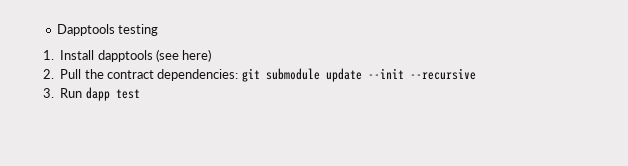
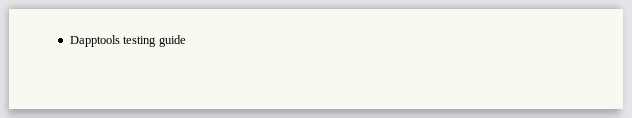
[43,49,212,62] [43,68,476,82] [43,87,140,101] // 1. Install dapptools (see here) // 2. Pull the contract dependencies: git submodule update --init --recursive // 3. Run dapp test -> [158,35,186,47] guide

